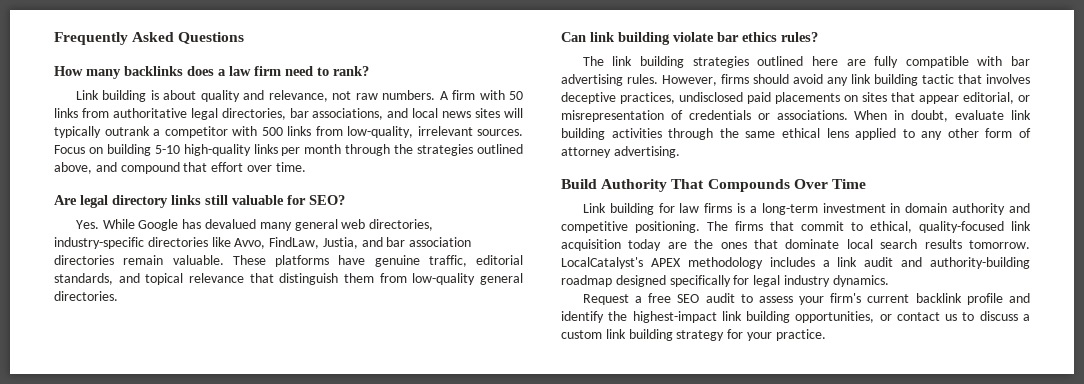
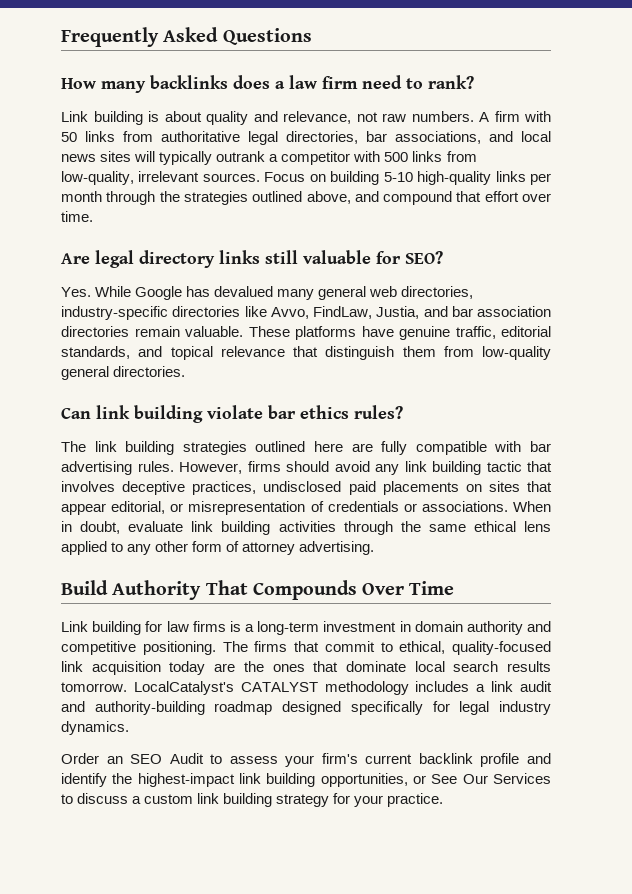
[650,258,681,267] APEX -> [240,682,318,692] CATALYST
[582,293,735,305] Request a free SEO audit -> [61,753,204,764] Order an SEO Audit
[896,312,958,321] contact us -> [431,773,551,784] See Our Services

